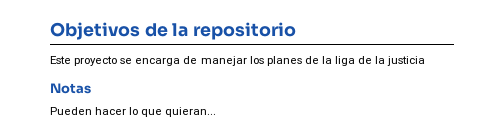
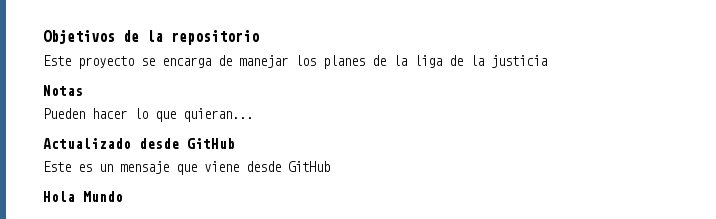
(217, 112) none -> [43,138,235,149] [43,161,330,175] [43,191,123,202] // Actualizado desde GitHub // Este es un mensaje que viene desde GitHub // Hola Mundo

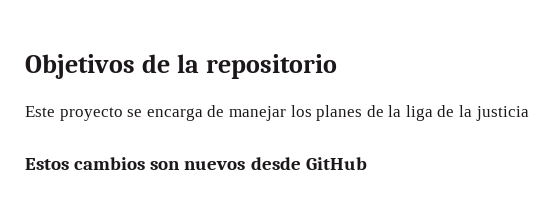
[43,85,83,96] [43,108,253,122] [43,138,235,149] [43,161,330,175] [43,191,123,202] Notas // Pueden hacer lo que quieran... // Actualizado desde GitHub // Este es un mensaje que viene desde GitHub // Hola Mundo -> [25,157,367,170] Estos cambios son nuevos desde GitHub

